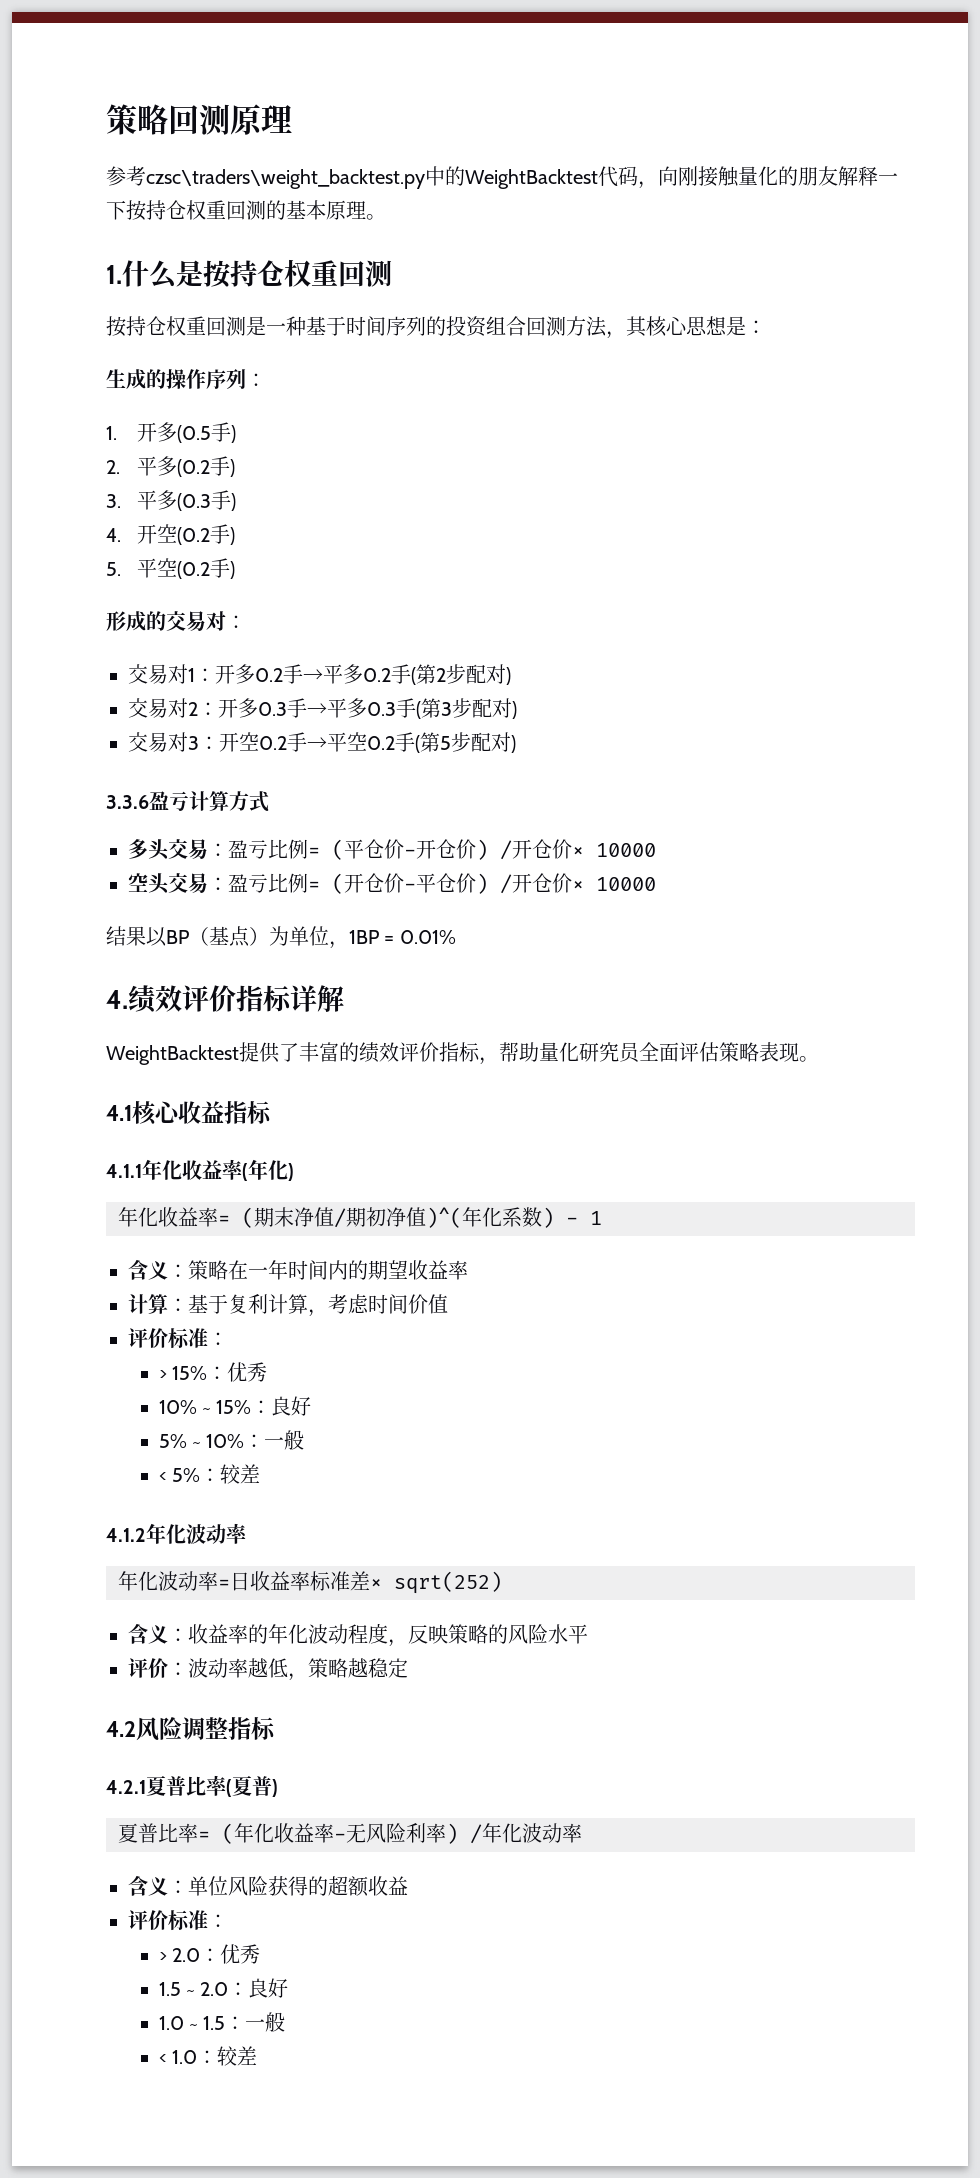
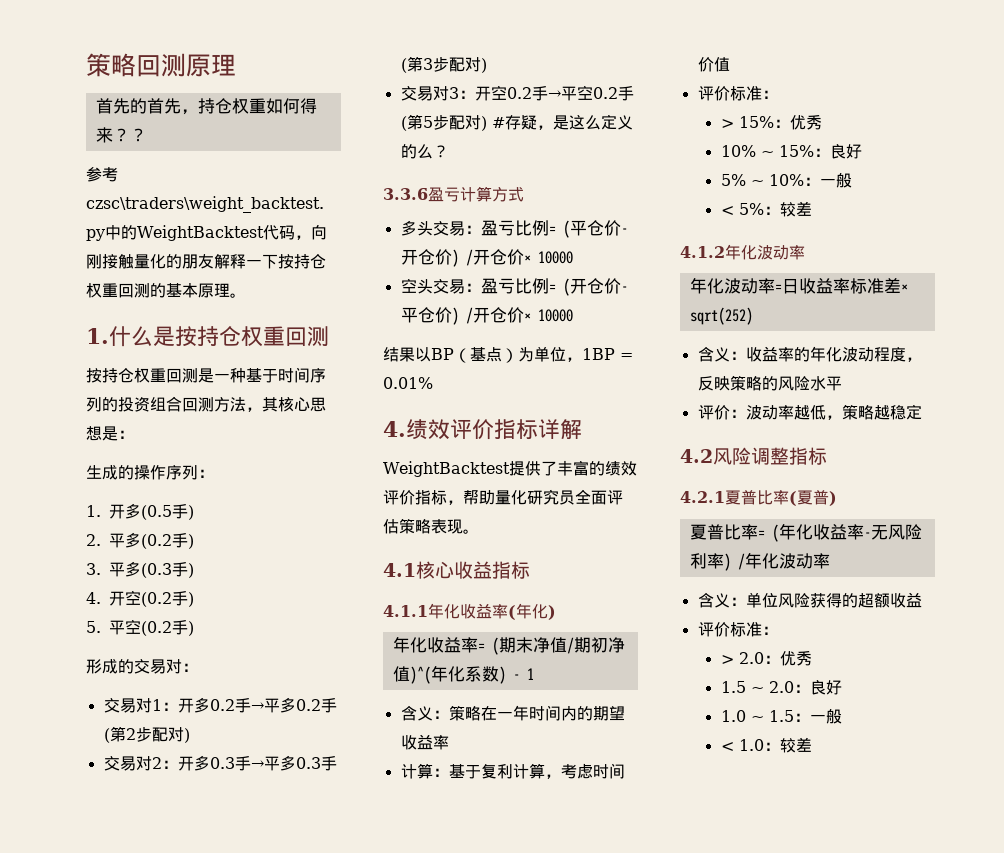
(292, 119) none -> [95,98,317,115] [95,127,147,143] // 首先的首先，持仓权重如何得来？？
(516, 744) none -> [491,114,633,130] [400,144,449,159] #存疑，是这么定义的么？

